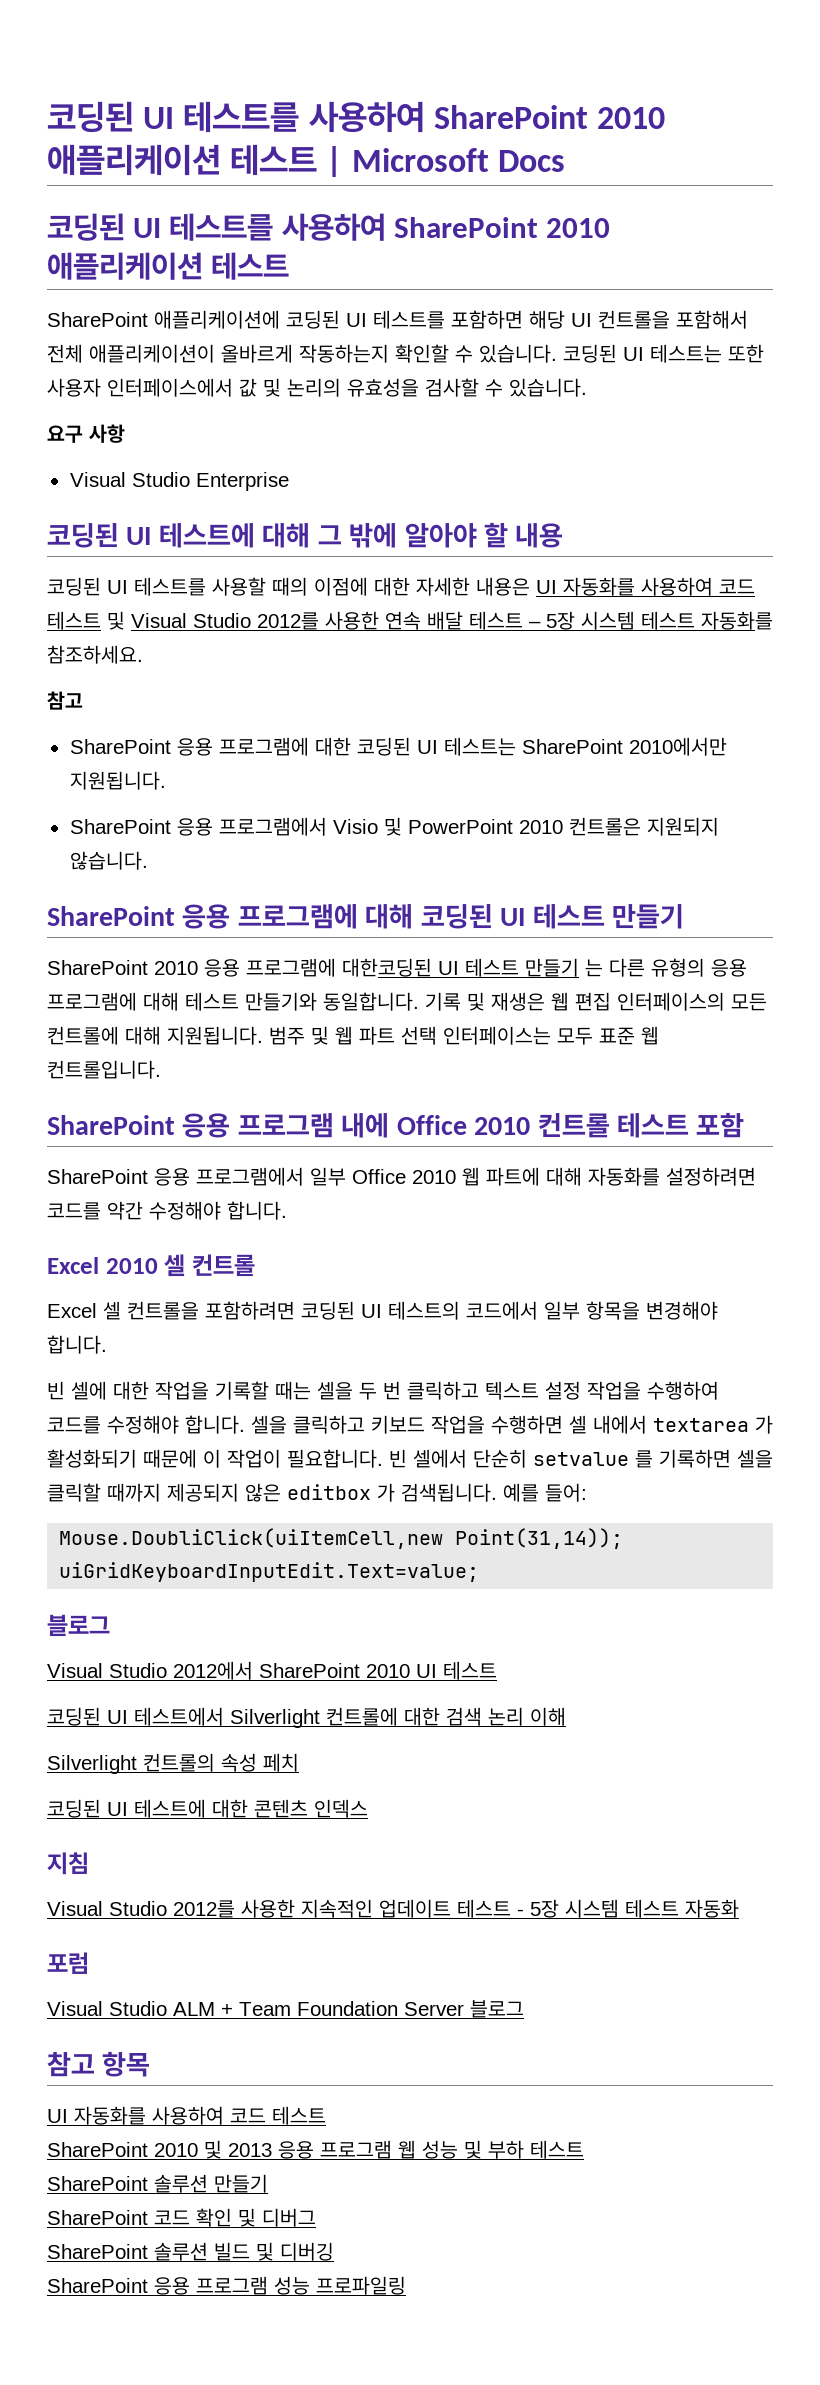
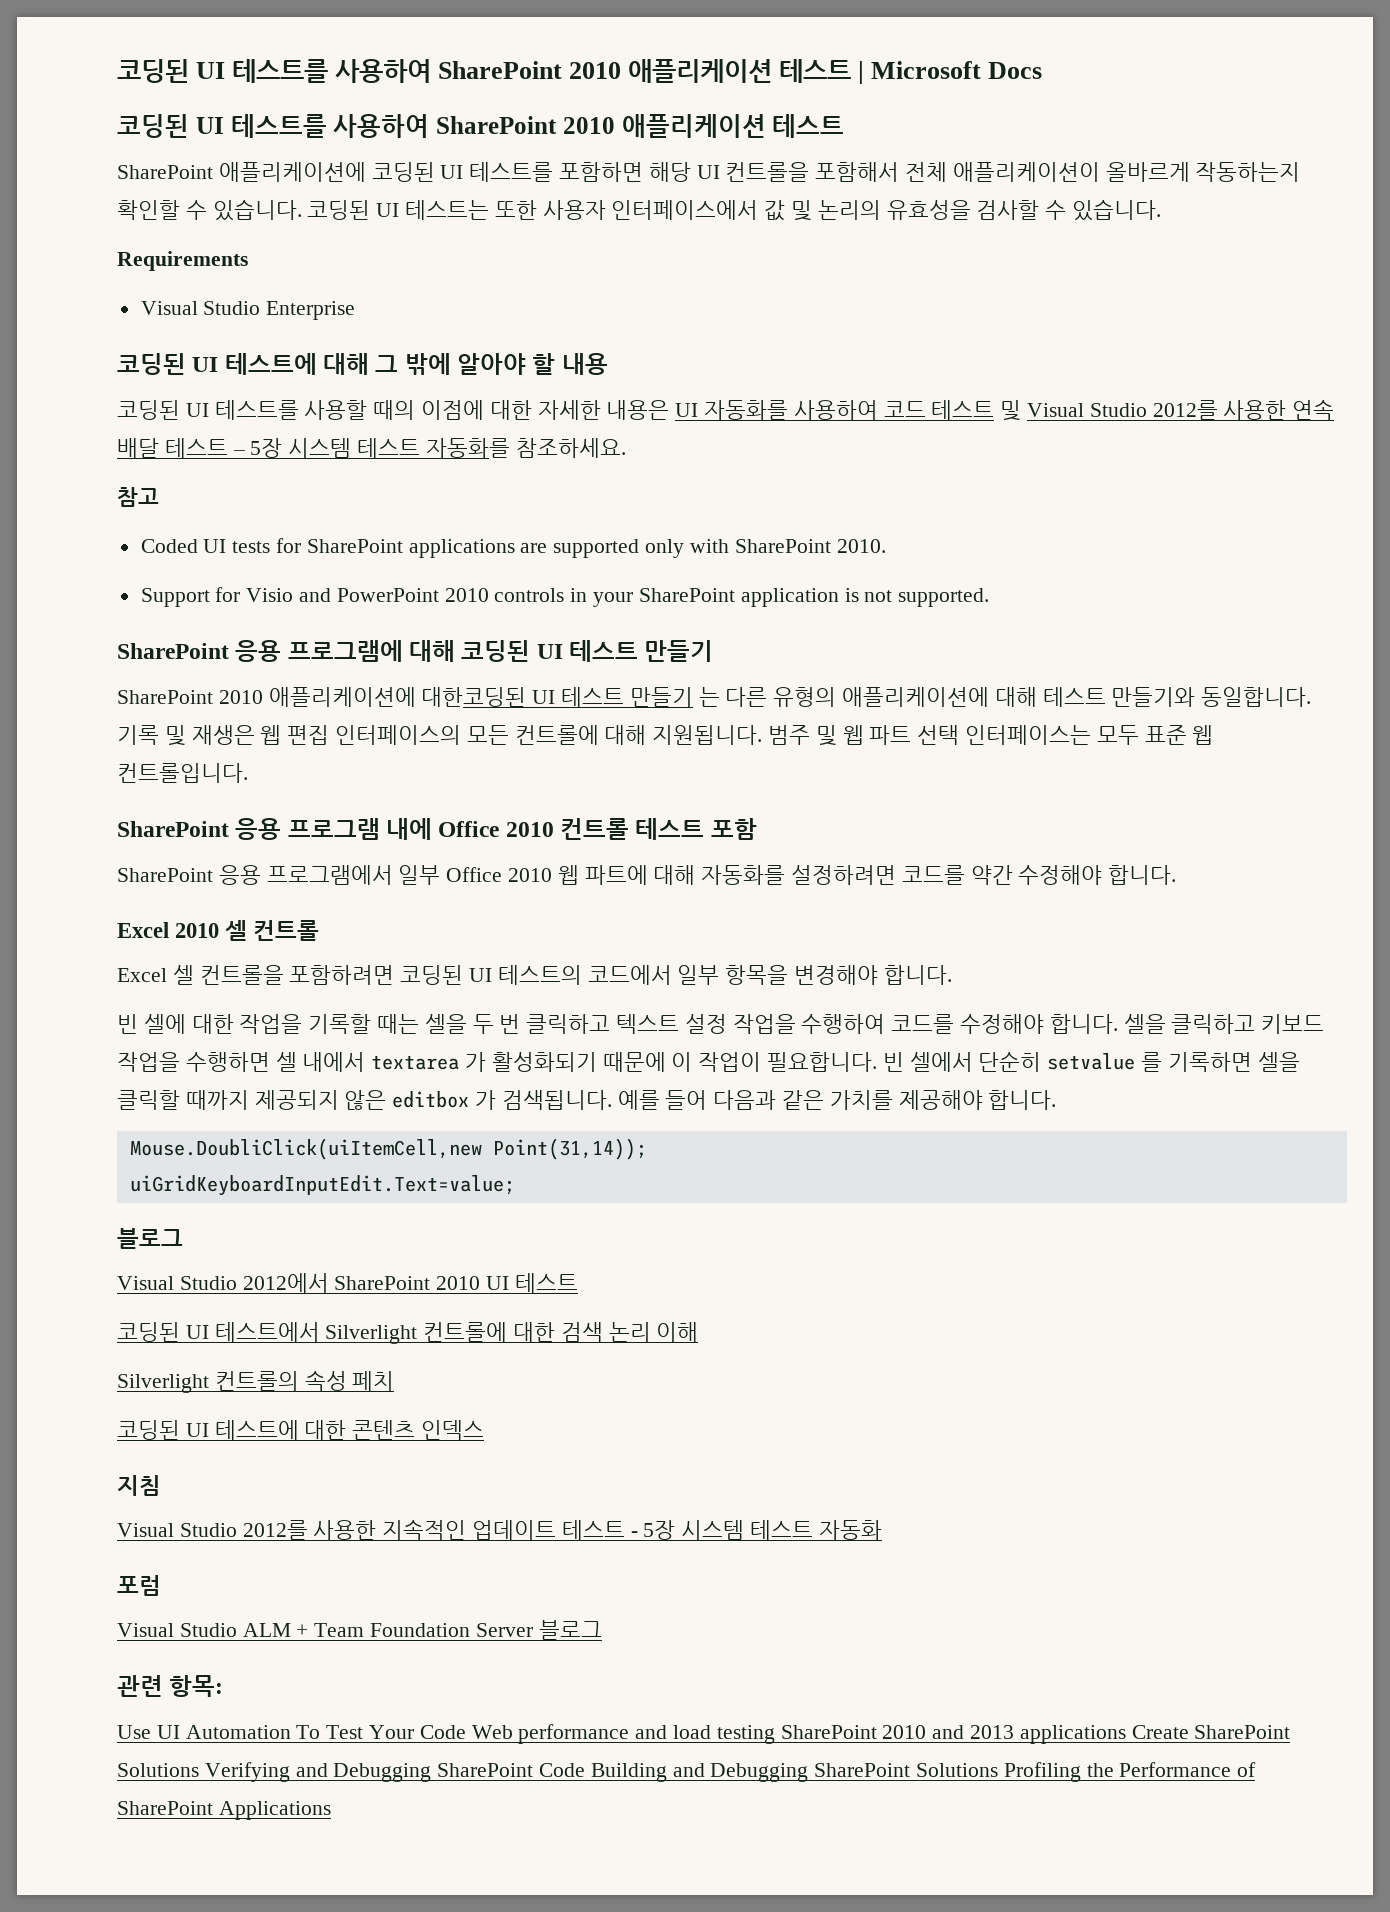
[47,424,125,443] 요구 사항 -> [117,251,248,271] Requirements
[69,737,727,756] [69,771,166,790] [69,817,719,836] [69,851,148,870] SharePoint 응용 프로그램에 대한 코딩된 UI 테스트는 SharePoint 2010에서만 지원됩니다. // SharePoint 응용 프로그램에서 Visio 및 PowerPoint 2010 컨트롤은 지원되지 않습니다. -> [140,538,886,558] [140,587,990,607] Coded UI tests for SharePoint applications are supported only with SharePoint 2010. // Support for Visio and PowerPoint 2010 controls in your SharePoint application is not supported.
[204,958,336,977] 응용 프로그램에 -> [268,687,416,707] 애플리케이션에
[711,959,747,977] [47,992,137,1011] 응용 프로그램에 -> [842,687,990,707] 애플리케이션에
[545,1483,587,1502] 들어: -> [665,1090,1057,1110] 들어 다음과 같은 가치를 제공해야 합니다.
[47,2051,151,2077] [47,2106,326,2125] [47,2140,584,2159] [47,2174,268,2193] [47,2208,316,2227] [47,2242,334,2261] [47,2276,406,2295] 참고 항목 // UI 자동화를 사용하여 코드 테스트 // SharePoint 2010 및 2013 응용 프로그램 웹 성능 및 부하 테스트 // SharePoint 솔루션 만들기 // SharePoint 코드 확인 및 디버그 // SharePoint 솔루션 빌드 및 디버깅 // SharePoint 응용 프로그램 성능 프로파일링 -> [117,1675,224,1697] [117,1724,1291,1744] [117,1762,1257,1782] [117,1801,331,1820] 관련 항목: // Use UI Automation To Test Your Code Web performance and load testing SharePoint 2010 and 2013 applications Create SharePoint Solutions Verifying and Debugging SharePoint Code Building and Debugging SharePoint Solutions Profiling the Performance of SharePoint Applications

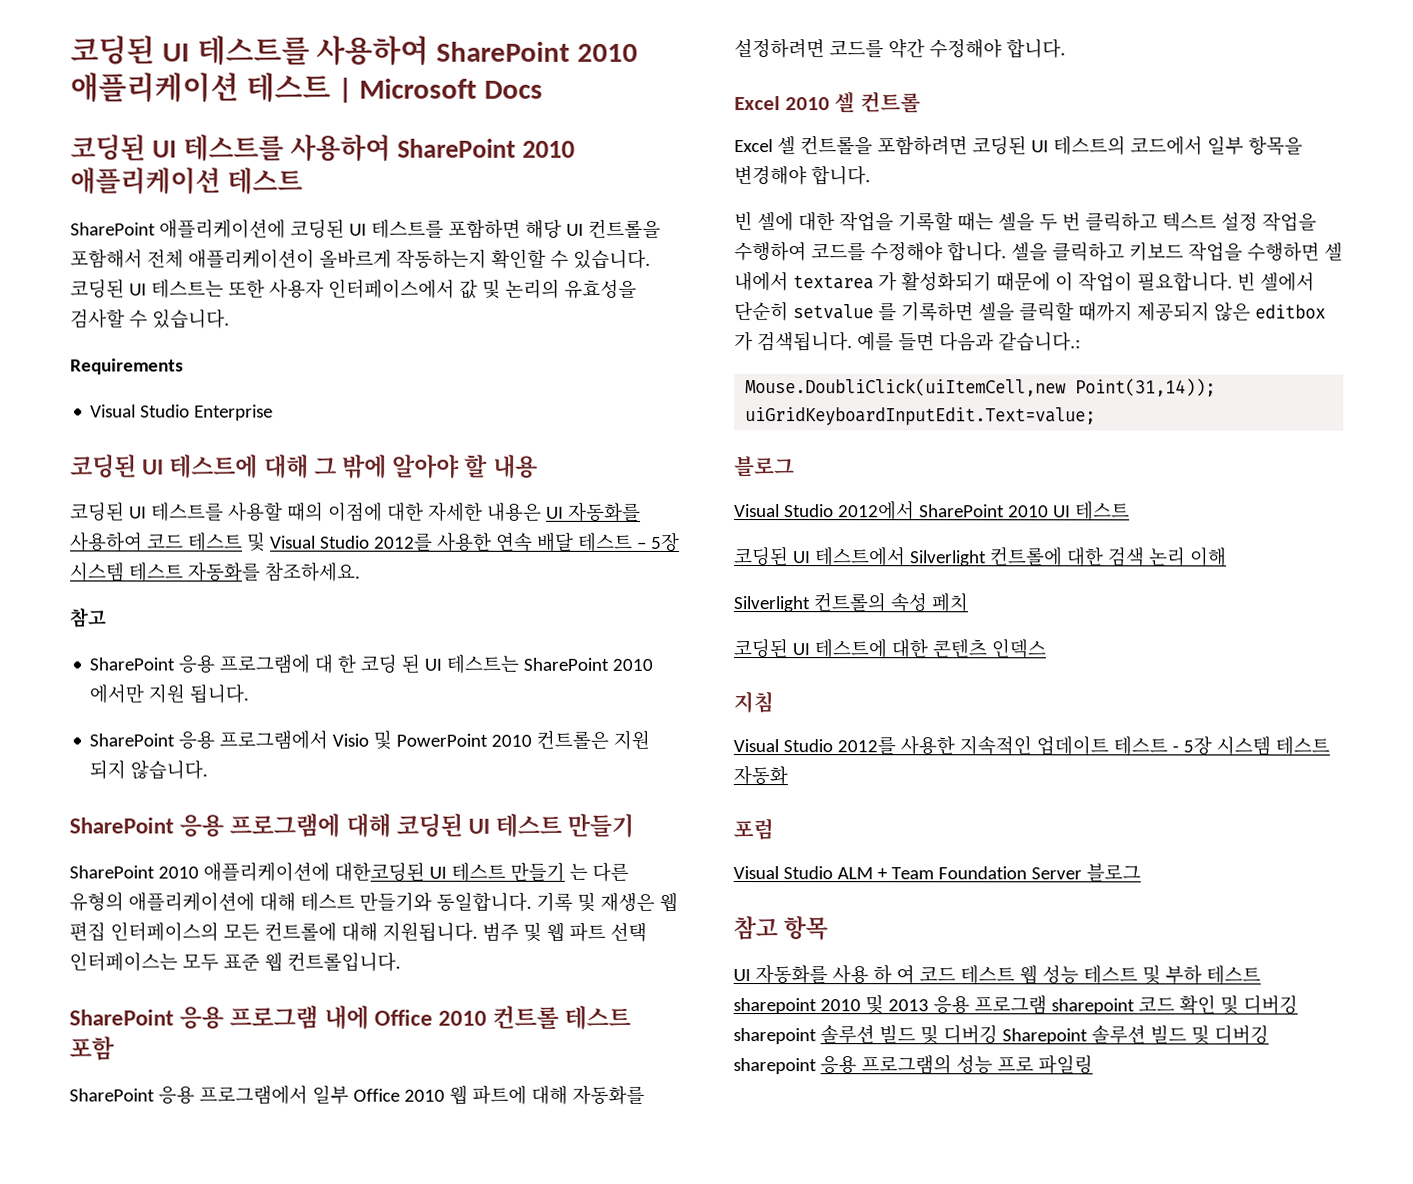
[140,538,886,558] [140,587,990,607] Coded UI tests for SharePoint applications are supported only with SharePoint 2010. // Support for Visio and PowerPoint 2010 controls in your SharePoint application is not supported. -> [89,654,654,674] [89,683,250,704] [89,729,651,750] [89,759,209,780] SharePoint 응용 프로그램에 대 한 코딩 된 UI 테스트는 SharePoint 2010 에서만 지원 됩니다. // SharePoint 응용 프로그램에서 Visio 및 PowerPoint 2010 컨트롤은 지원 되지 않습니다.
[665,1090,1057,1110] 들어 다음과 같은 가치를 제공해야 합니다. -> [897,331,1081,352] 들면 다음과 같습니다.:
[117,1675,224,1697] [117,1724,1291,1744] [117,1762,1257,1782] [117,1801,331,1820] 관련 항목: // Use UI Automation To Test Your Code Web performance and load testing SharePoint 2010 and 2013 applications Create SharePoint Solutions Verifying and Debugging SharePoint Code Building and Debugging SharePoint Solutions Profiling the Performance of SharePoint Applications -> [733,916,829,941] [733,964,1261,985] [733,994,1298,1015] [733,1024,1269,1045] [733,1054,1093,1075] 참고 항목 // UI 자동화를 사용 하 여 코드 테스트 웹 성능 테스트 및 부하 테스트 sharepoint 2010 및 2013 응용 프로그램 sharepoint 코드 확인 및 디버깅 sharepoint 솔루션 빌드 및 디버깅 Sharepoint 솔루션 빌드 및 디버깅 sharepoint 응용 프로그램의 성능 프로 파일링

